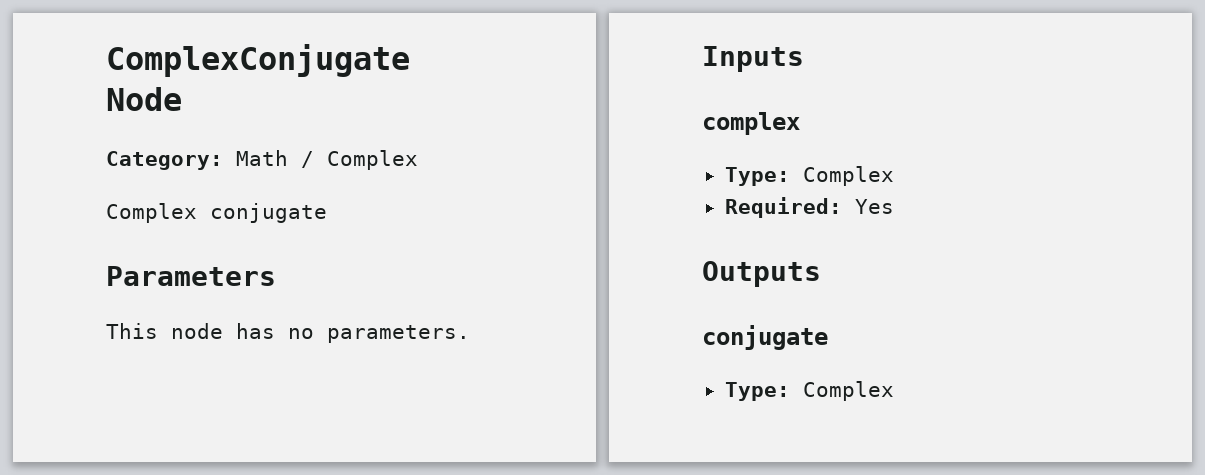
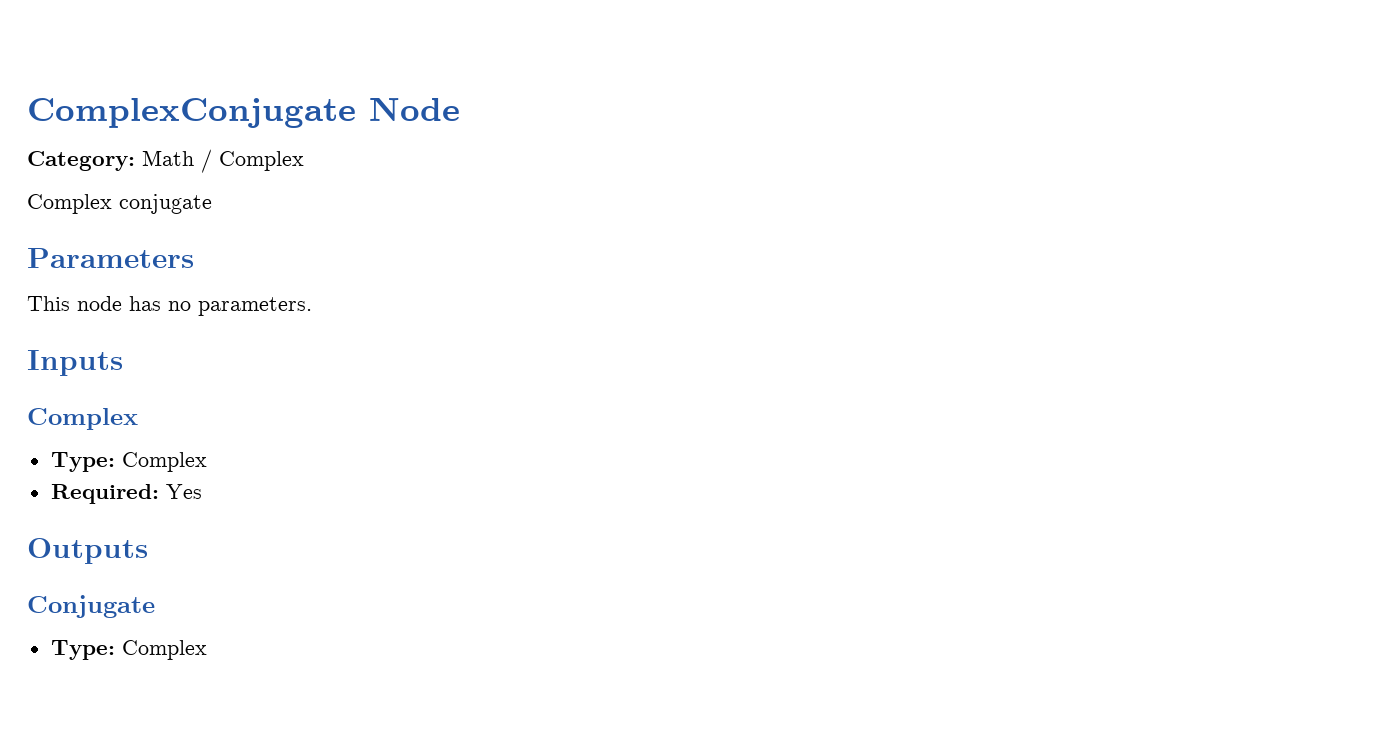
[702,112,800,135] complex -> [27,408,138,430] Complex
[702,325,828,350] conjugate -> [27,595,155,618] Conjugate

